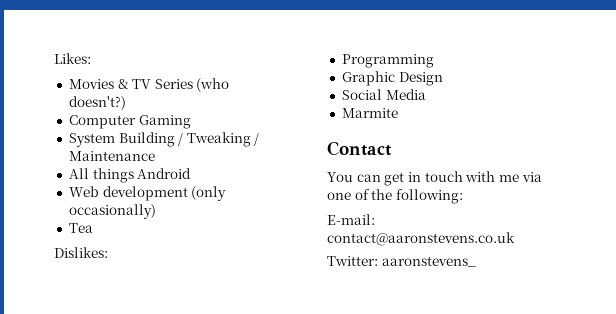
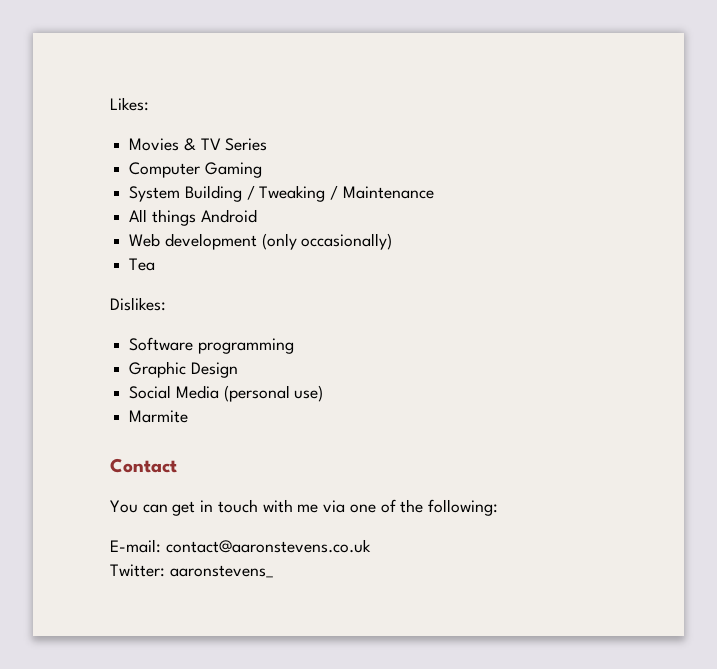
[196,78,230,92] [68,96,126,110] (who doesn't?) -> (268, 144) none
[341,54,434,68] Programming -> [129,337,294,354] Software programming
(426, 94) none -> [223,385,324,402] (personal use)

